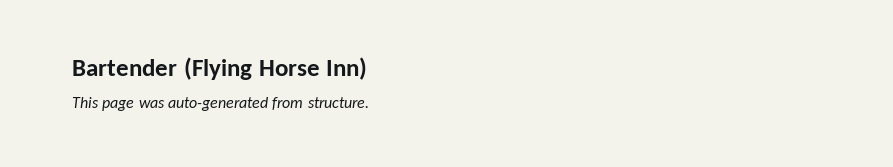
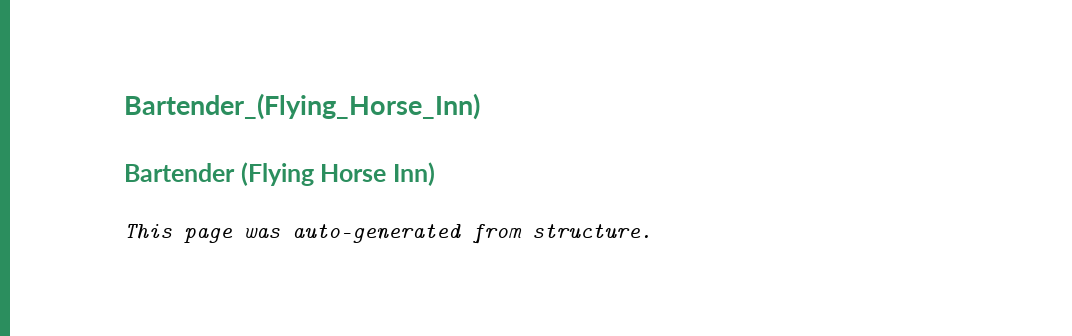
(72, 67) none -> [124,93,480,120] Bartender_(Flying_Horse_Inn) //

